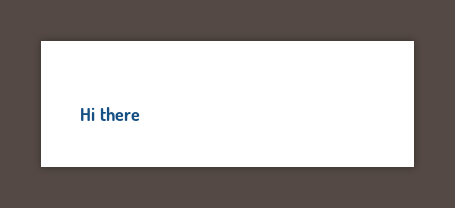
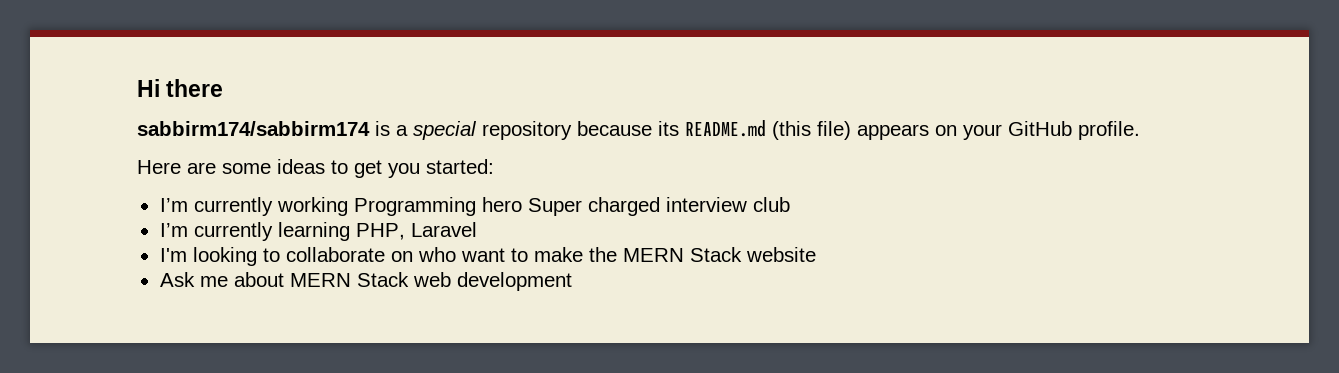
(140, 114) none -> [137,120,1140,140] [137,159,494,178] [159,197,790,216] [159,222,477,241] [159,247,816,266] [159,272,572,291] // sabbirm174/sabbirm174 is a special repository because its README.md (this file) appears on your GitHub profile. // Here are some ideas to get you started: // I’m currently working Programming hero Super charged interview club // I’m currently learning PHP, Laravel // I'm looking to collaborate on who want to make the MERN Stack website // Ask me about MERN Stack web development

